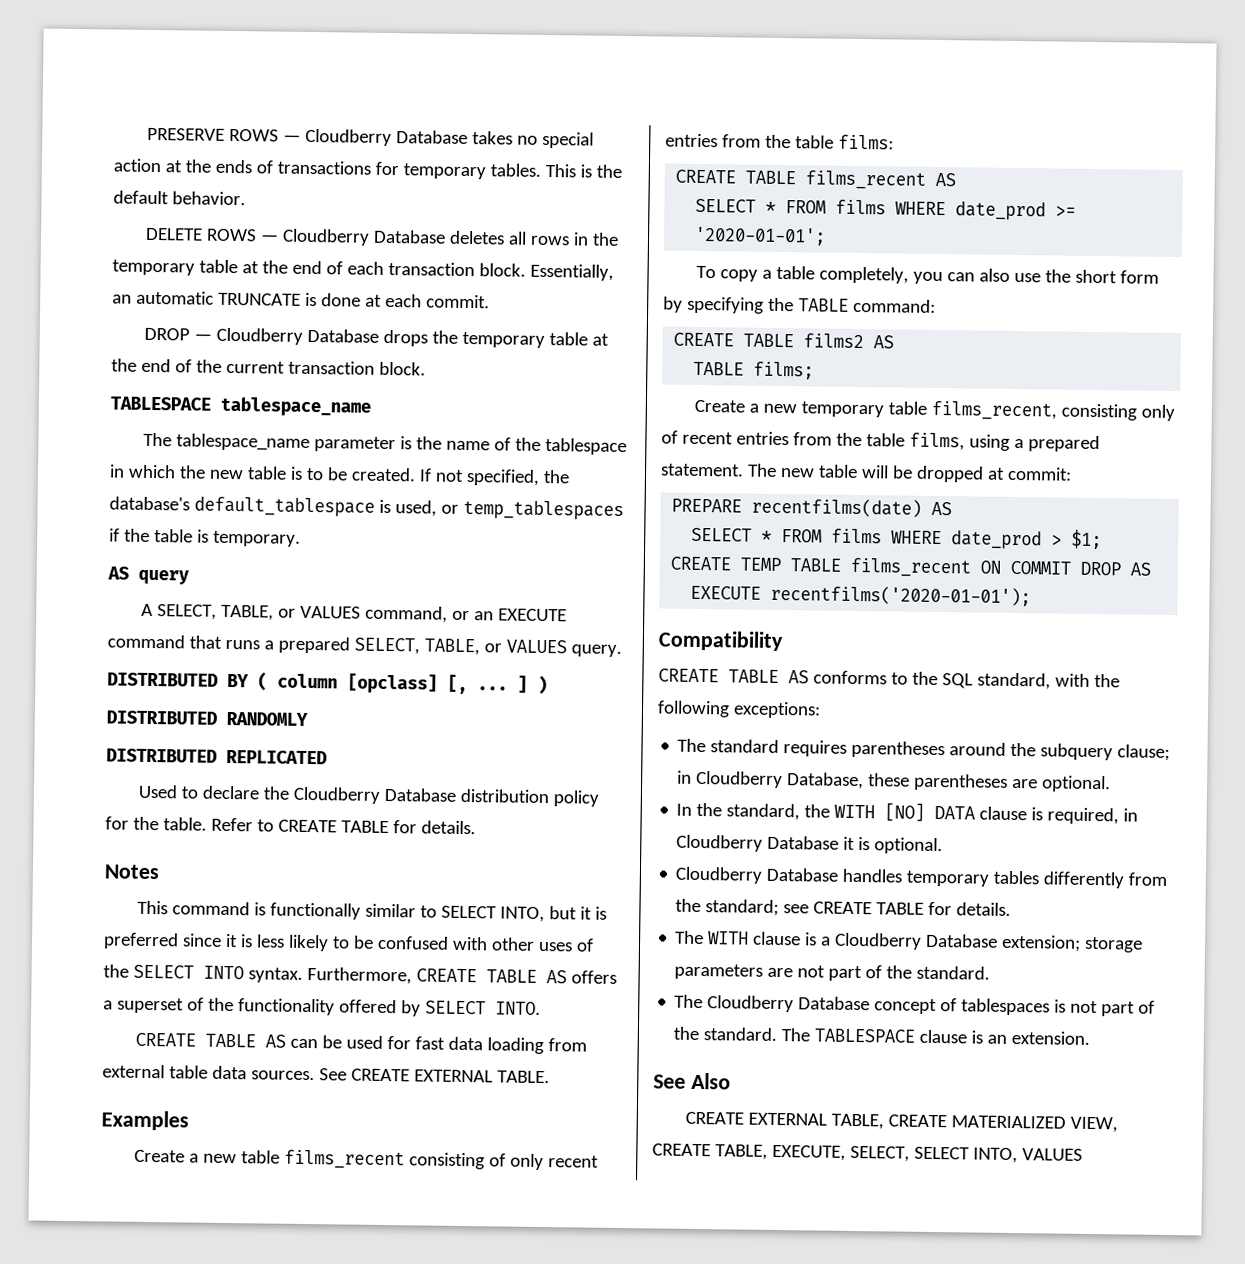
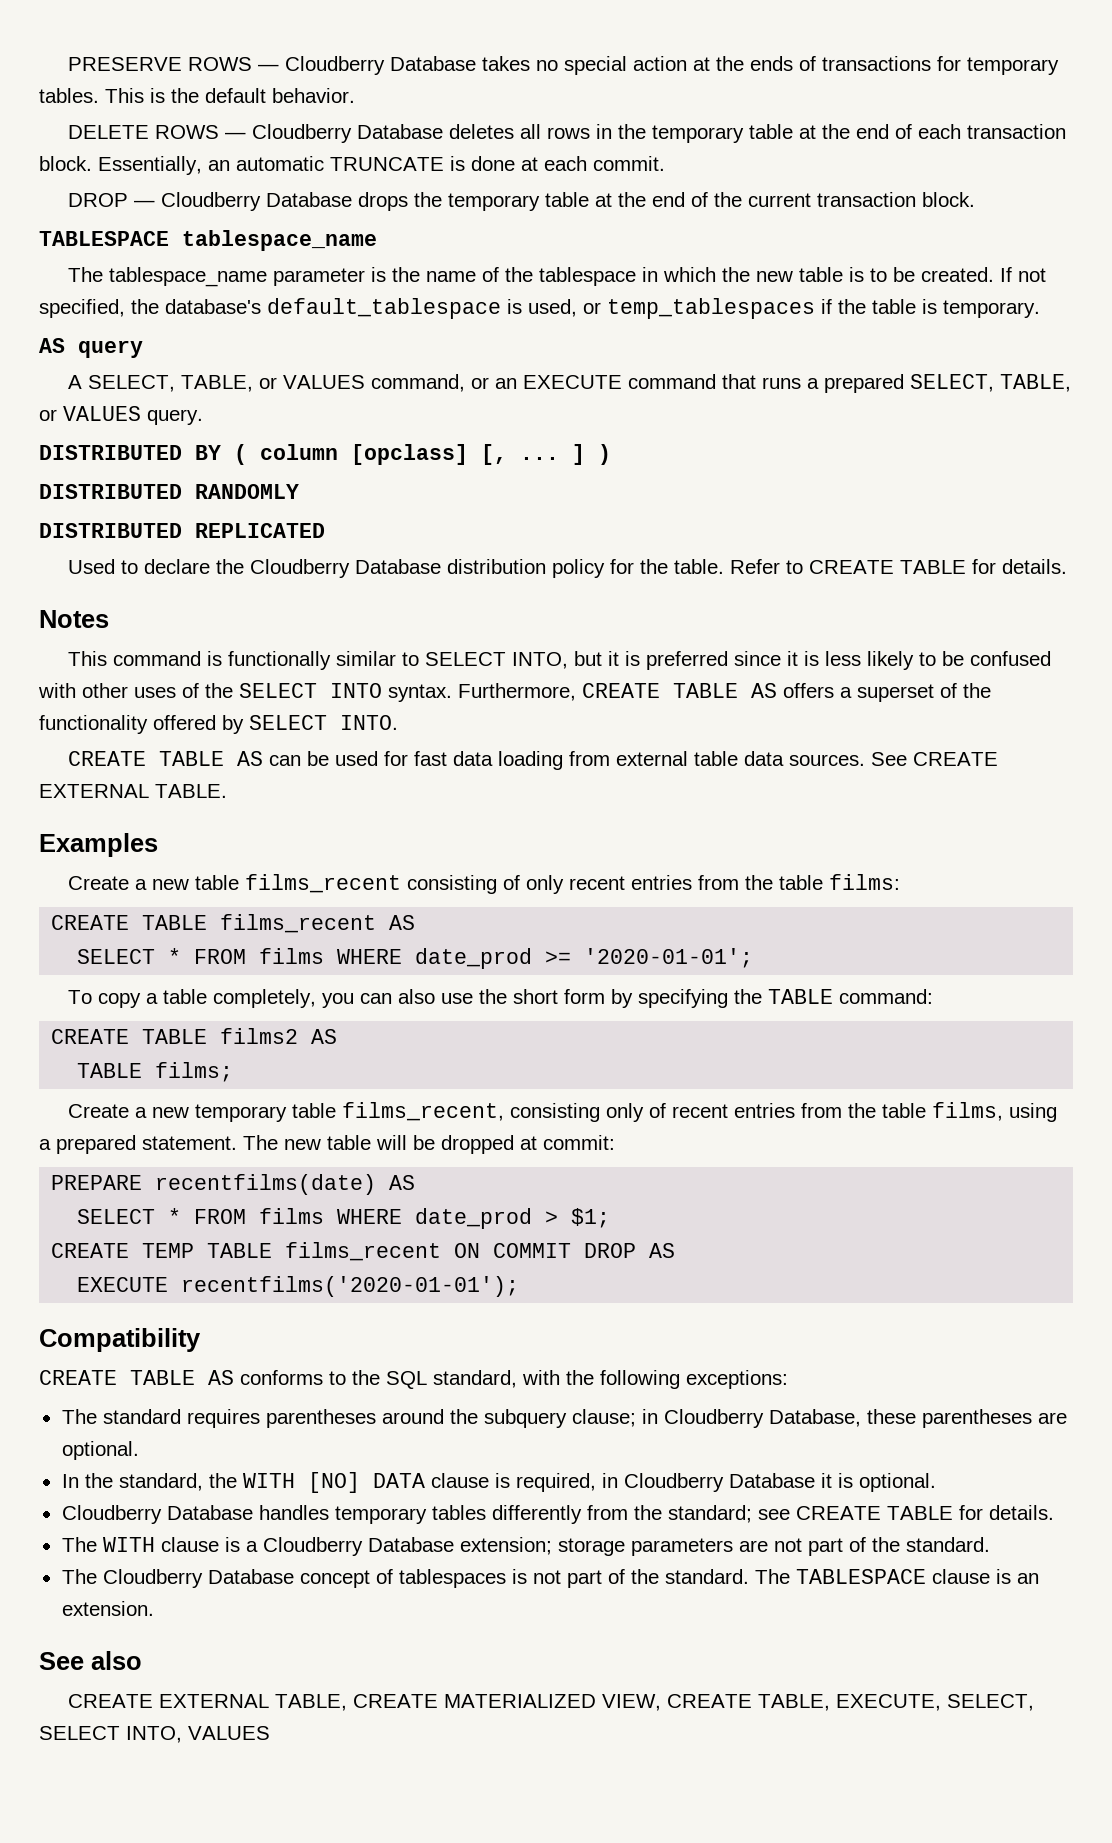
[690,1072,731,1090] Also -> [91,1651,142,1670] also

